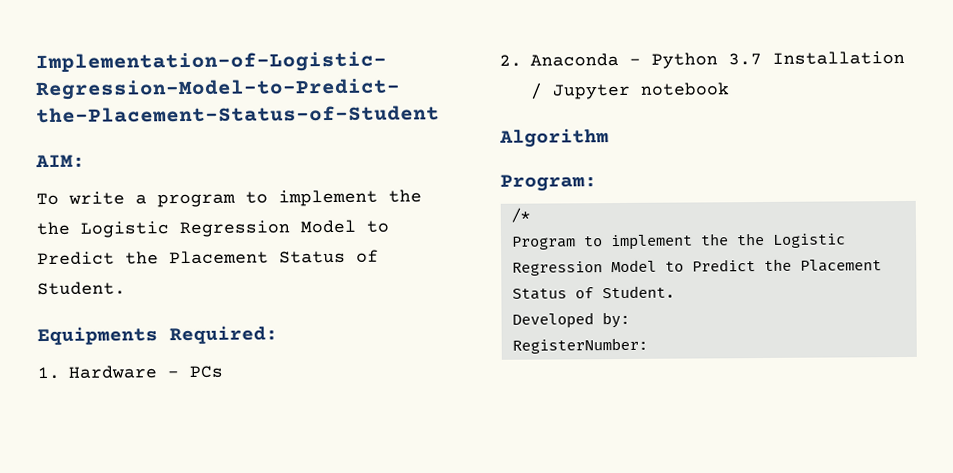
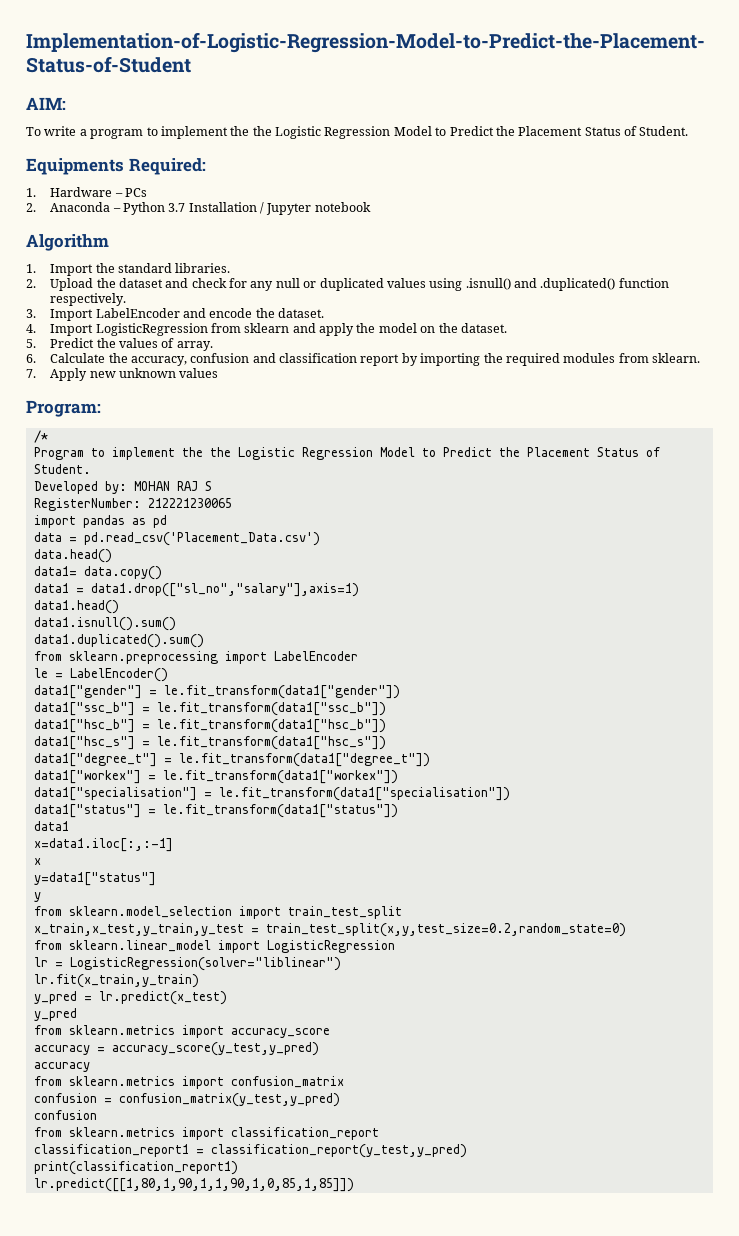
(609, 138) none -> [26,263,231,276] [26,278,669,291] [50,293,127,306] [26,308,325,321] [26,323,507,336] [26,338,213,351] [26,353,701,366] [26,368,219,381] // 1. Import the standard libraries. // 2. Upload the dataset and check for any null or duplicated values using .isnull() and .duplicated() function respectively. // 3. Import LabelEncoder and encode the dataset. // 4. Import LogisticRegression from sklearn and apply the model on the dataset. // 5. Predict the values of array. // 6. Calculate the accuracy, confusion and classification report by importing the required modules from sklearn. // 7. Apply new unknown values
[511,337,648,354] // RegisterNumber: -> [133,481,212,491] [33,498,232,511] [33,515,167,528] [33,532,320,546] [33,549,112,563] [33,566,162,580] [33,583,359,597] [33,600,119,614] [33,617,176,631] [33,634,204,648] [33,651,358,664] [33,668,168,682] [33,685,400,699] [33,702,386,716] [33,719,386,733] [33,736,386,750] [33,753,430,767] [33,770,398,784] [33,787,510,801] [33,804,398,818] [33,821,69,831] [33,838,173,852] [33,858,41,865] [33,872,156,886] [33,892,41,902] [33,906,402,919] [33,923,626,937] [33,940,395,953] [33,957,341,971] [33,974,199,988] [33,991,227,1005] [33,1008,77,1021] [33,1025,330,1038] [33,1042,319,1056] [33,1062,90,1072] [33,1076,344,1089] [33,1093,340,1107] [33,1110,97,1120] [33,1127,379,1140] [33,1144,467,1158] [33,1161,238,1175] [33,1178,354,1192] MOHAN RAJ S // RegisterNumber: 212221230065 // import pandas as pd // data = pd.read_csv('Placement_Data.csv') // data.head() // data1= data.copy() // data1 = data1.drop(["sl_no","salary"],axis=1) // data1.head() // data1.isnull().sum() // data1.duplicated().sum() // from sklearn.preprocessing import LabelEncoder // le = LabelEncoder() // data1["gender"] = le.fit_transform(data1["gender"]) // data1["ssc_b"] = le.fit_transform(data1["ssc_b"]) // data1["hsc_b"] = le.fit_transform(data1["hsc_b"]) // data1["hsc_s"] = le.fit_transform(data1["hsc_s"]) // data1["degree_t"] = le.fit_transform(data1["degree_t"]) // data1["workex"] = le.fit_transform(data1["workex"]) // data1["specialisation"] = le.fit_transform(data1["specialisation"]) // data1["status"] = le.fit_transform(data1["status"]) // data1 // x=data1.iloc[:,:-1] // x // y=data1["status"] // y // from sklearn.model_selection import train_test_split // x_train,x_test,y_train,y_test = train_test_split(x,y,test_size=0.2,random_state=0) // from sklearn.linear_model import LogisticRegression // lr = LogisticRegression(solver="liblinear") // lr.fit(x_train,y_train) // y_pred = lr.predict(x_test) // y_pred // from sklearn.metrics import accuracy_score // accuracy = accuracy_score(y_test,y_pred) // accuracy // from sklearn.metrics import confusion_matrix // confusion = confusion_matrix(y_test,y_pred) // confusion // from sklearn.metrics import classification_report // classification_report1 = classification_report(y_test,y_pred) // print(classification_report1) // lr.predict([[1,80,1,90,1,1,90,1,0,85,1,85]])

